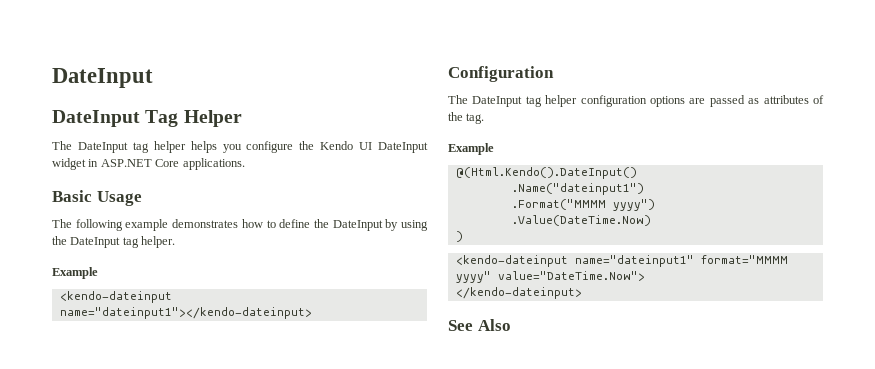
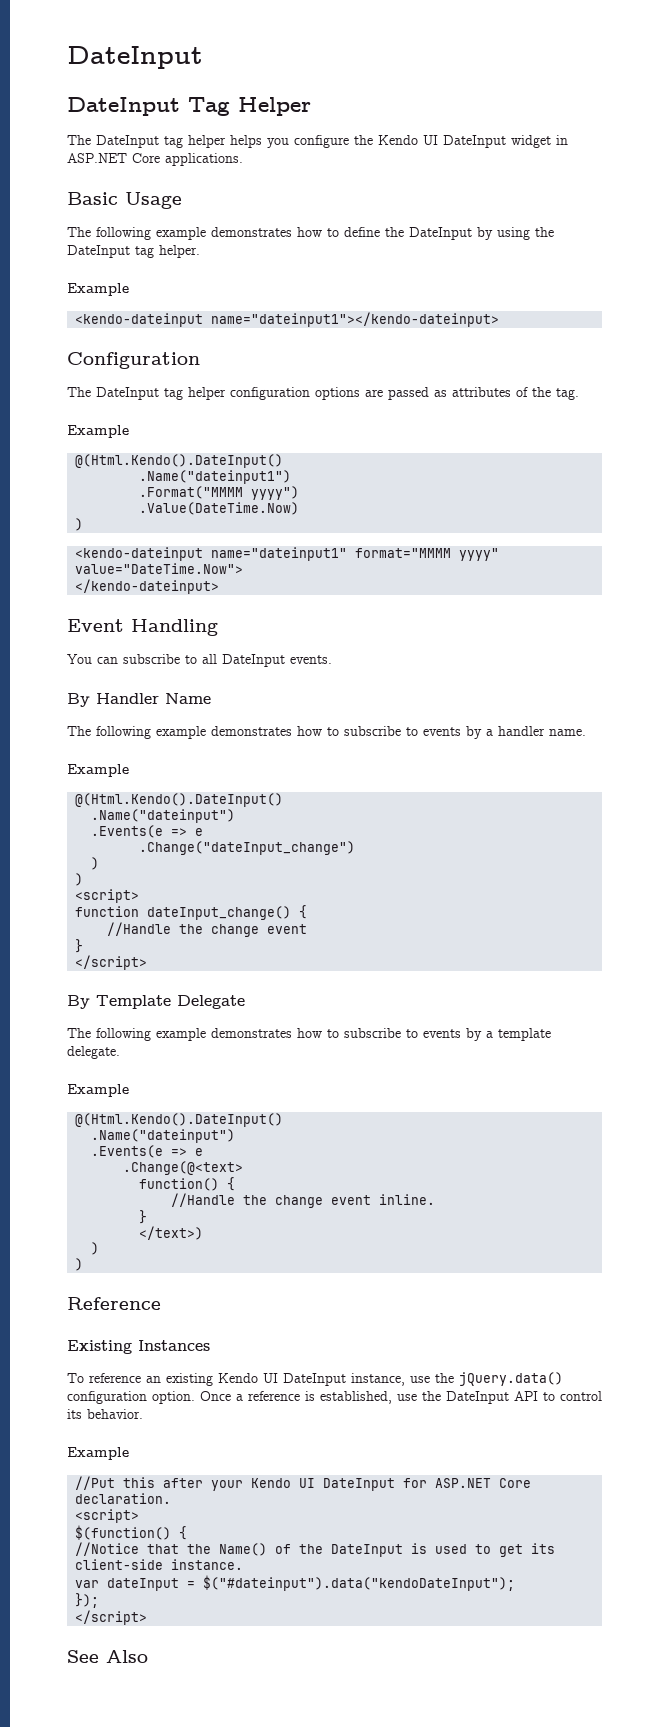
(582, 293) none -> [67,619,218,636] [67,654,332,667] [67,693,211,707] [67,726,586,739] [67,764,129,777] [75,793,284,807] [91,809,236,823] [91,825,204,838] [139,841,356,855] [91,857,100,870] [75,873,84,886] [75,889,140,903] [75,905,308,920] [107,922,308,937] [75,939,84,953] [75,955,148,970] [67,995,245,1009] [67,1028,551,1041] [67,1046,120,1059] [67,1084,129,1097] [75,1113,284,1127] [91,1129,236,1143] [91,1145,204,1158] [123,1161,244,1175] [139,1177,236,1191] [171,1193,436,1208] [139,1210,148,1224] [139,1226,204,1240] [91,1242,100,1255] [75,1258,84,1271] [67,1297,161,1310] [67,1340,210,1354] [67,1372,563,1386] [67,1391,602,1404] [67,1409,143,1419] [67,1447,129,1460] [75,1476,532,1491] [75,1493,172,1504] [75,1509,140,1523] [75,1525,188,1540] [75,1542,556,1557] [75,1559,244,1570] [75,1575,516,1591] [75,1593,100,1608] [75,1610,148,1625] // Event Handling // You can subscribe to all DateInput events. // By Handler Name // The following example demonstrates how to subscribe to events by a handler name. // Example // @(Html.Kendo().DateInput() // .Name("dateinput") // .Events(e => e // .Change("dateInput_change") // ) // ) // <script> // function dateInput_change() { // //Handle the change event // } // </script> // By Template Delegate // The following example demonstrates how to subscribe to events by a template delegate. // Example // @(Html.Kendo().DateInput() // .Name("dateinput") // .Events(e => e // .Change(@<text> // function() { // //Handle the change event inline. // } // </text>) // ) // ) // Reference // Existing Instances // To reference an existing Kendo UI DateInput instance, use the jQuery.data() configuration option. Once a reference is established, use the DateInput API to control its behavior. // Example // //Put this after your Kendo UI DateInput for ASP.NET Core declaration. // <script> // $(function() { // //Notice that the Name() of the DateInput is used to get its client-side instance. // var dateInput = $("#dateinput").data("kendoDateInput"); // }); // </script>

